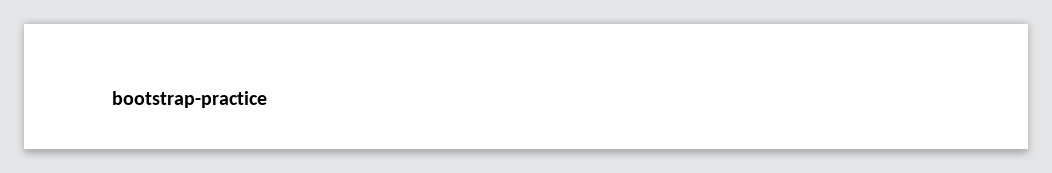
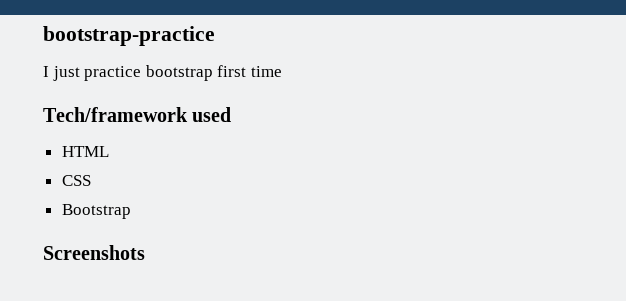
(267, 99) none -> [43,65,282,81] [43,107,232,122] [61,146,109,157] [61,175,91,186] [61,204,131,219] [43,245,145,260] // I just practice bootstrap first time // Tech/framework used // HTML // CSS // Bootstrap // Screenshots

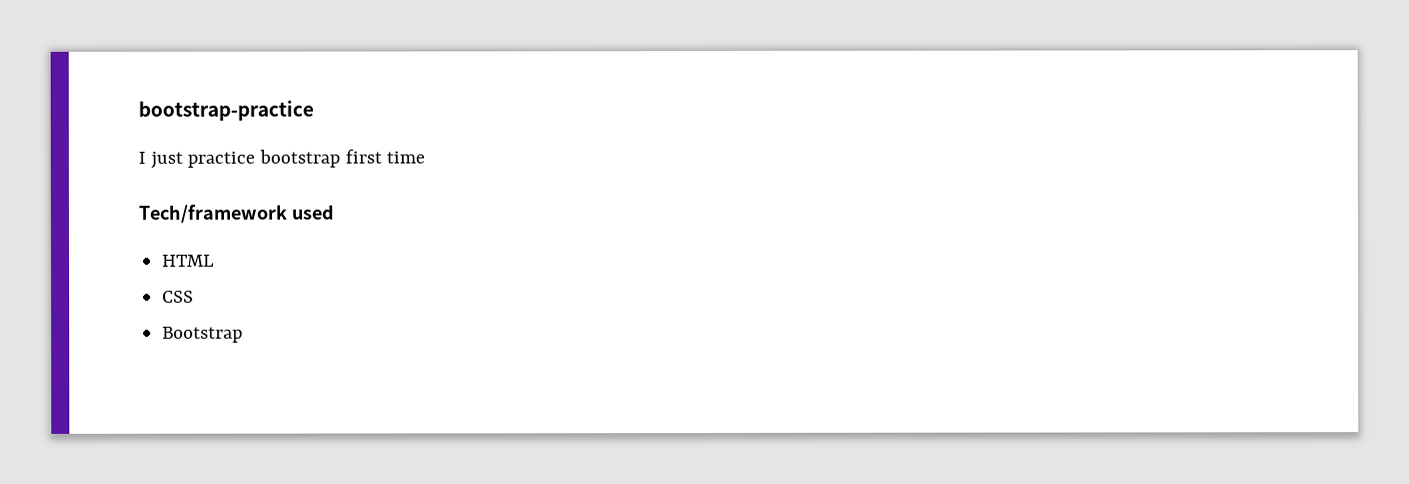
[43,245,145,260] // Screenshots -> (244, 334) none

